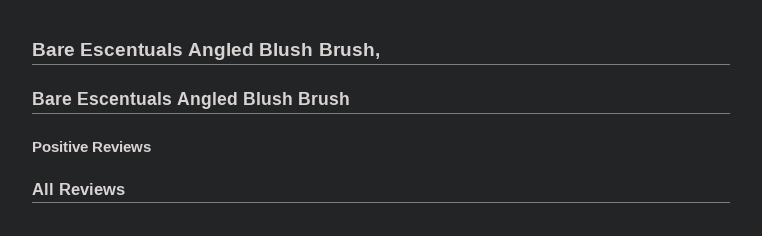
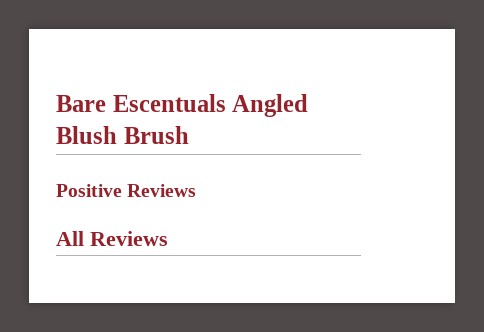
[32,43,380,60] [32,92,293,109] Bare Escentuals Angled Blush Brush, // Bare Escentuals Angled Blush -> [56,94,309,117] [56,126,117,144] Bare Escentuals Angled Blush

